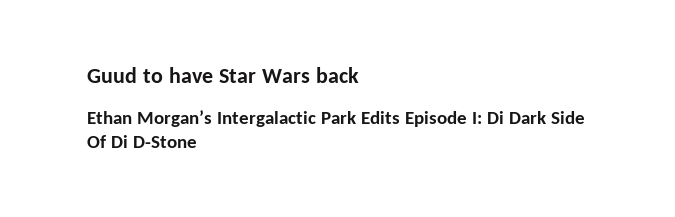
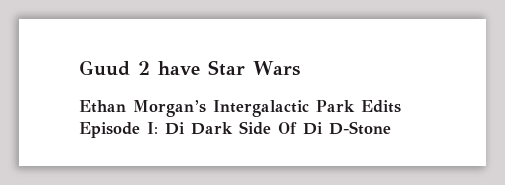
[142,69,163,83] to -> [138,61,150,75] 2
[315,67,359,83] back -> (300, 68) none

